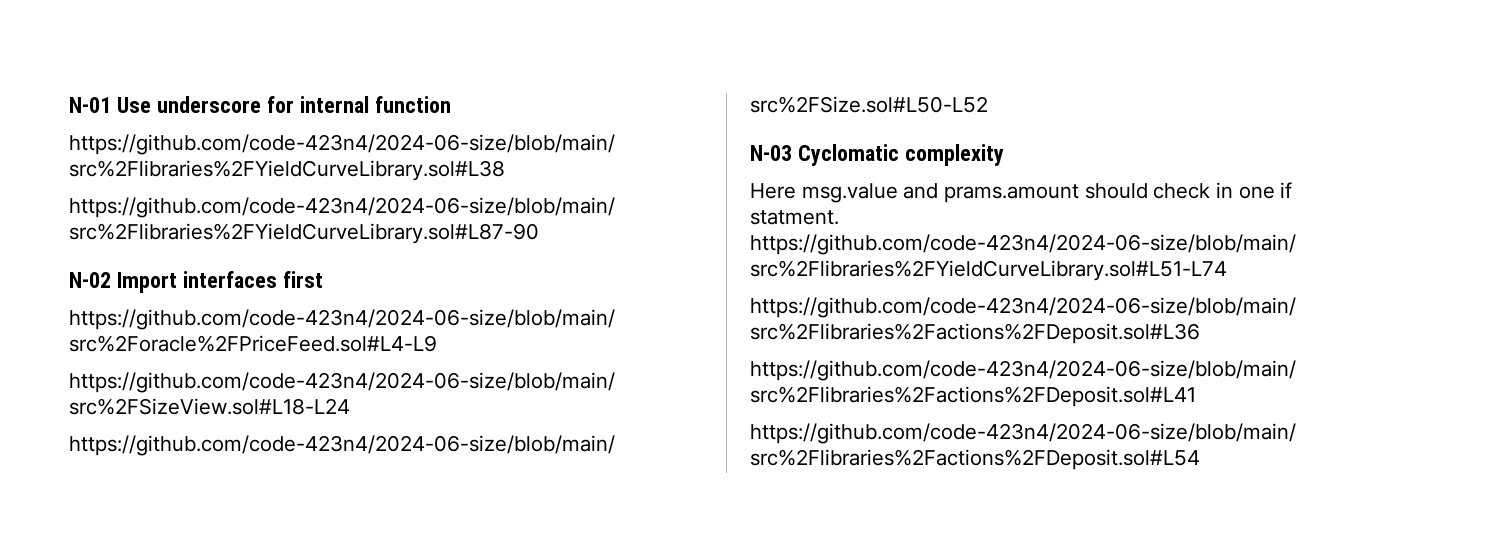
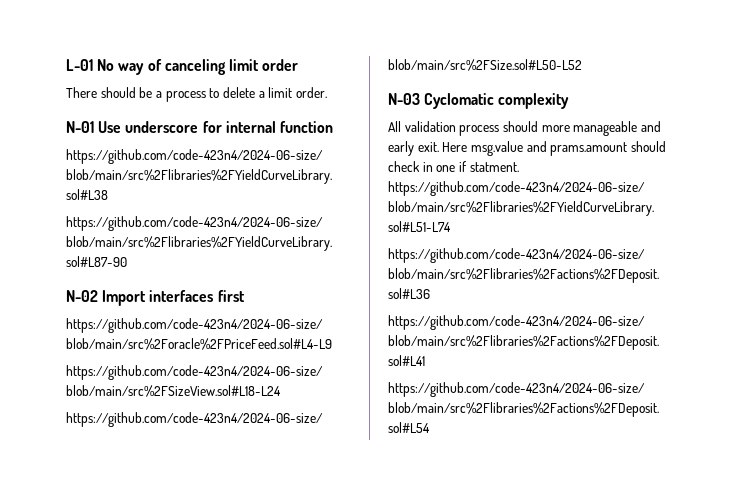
(69, 105) none -> [66,59,299,75] [66,87,327,102] L-01 No way of canceling limit order // There should be a process to delete a limit order. //
(1004, 155) none -> [388,121,661,136] [388,141,439,156] All validation process should more manageable and early exit.

